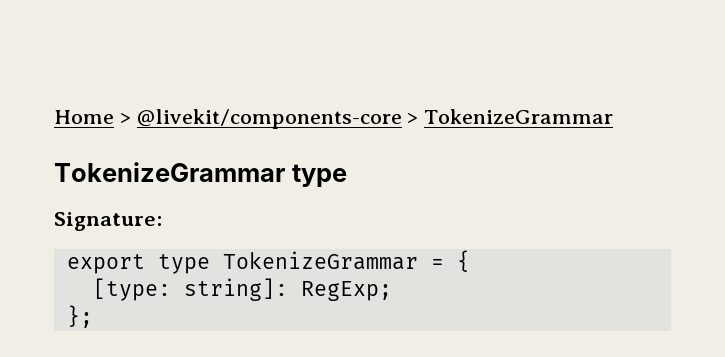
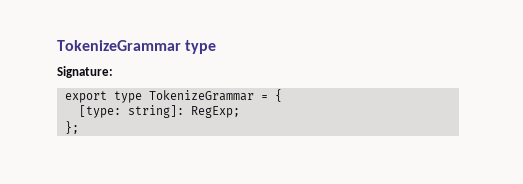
[54,109,614,129] Home > @livekit/components-core > TokenizeGrammar // -> (57, 45) none

